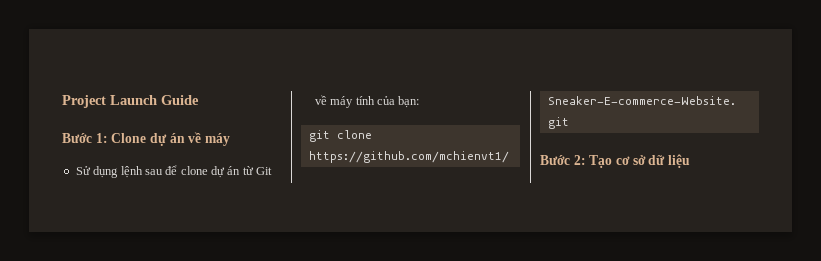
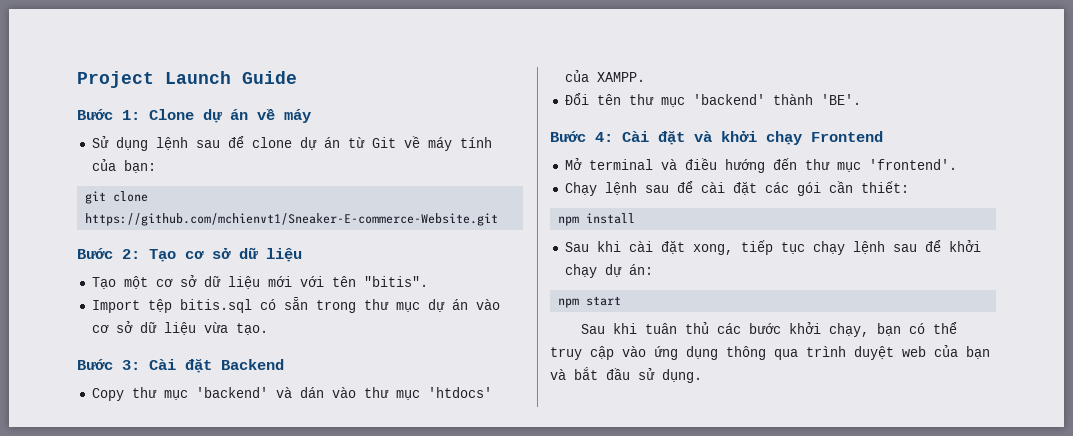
(690, 161) none -> [91,275,428,289] [91,297,500,313] [91,321,268,335] [77,359,284,373] [91,387,492,401] [564,70,645,82] [564,93,861,107] [550,131,883,145] [564,158,957,173] [564,181,909,196] [558,213,636,226] [564,240,981,255] [564,264,653,278] [558,296,622,308] [581,322,958,337] [550,345,990,360] [550,366,702,383] // Tạo một cơ sở dữ liệu mới với tên "bitis". // Import tệp bitis.sql có sẵn trong thư mục dự án vào cơ sở dữ liệu vừa tạo. // Bước 3: Cài đặt Backend // Copy thư mục 'backend' và dán vào thư mục 'htdocs' của XAMPP. // Đổi tên thư mục 'backend' thành 'BE'. // Bước 4: Cài đặt và khởi chạy Frontend // Mở terminal và điều hướng đến thư mục 'frontend'. // Chạy lệnh sau để cài đặt các gói cần thiết: // npm install // Sau khi cài đặt xong, tiếp tục chạy lệnh sau để khởi chạy dự án: // npm start // Sau khi tuân thủ các bước khởi chạy, bạn có thể truy cập vào ứng dụng thông qua trình duyệt web của bạn và bắt đầu sử dụng.

